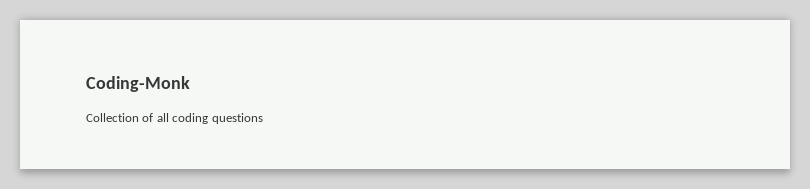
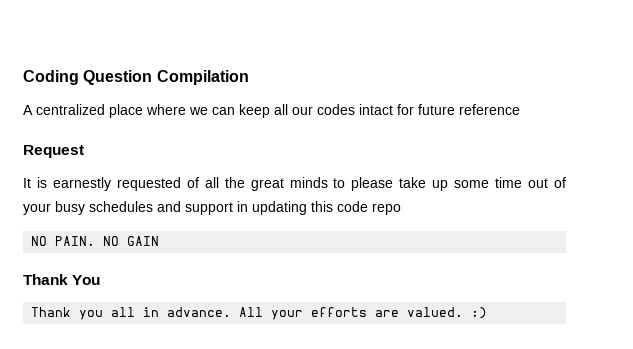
[86,76,190,92] [86,113,263,124] Coding-Monk // Collection of all coding questions -> [23,70,249,85] [23,104,520,118] [23,145,84,158] [23,177,566,191] [23,201,401,215] [31,236,160,246] [23,274,101,285] [31,307,488,320] Coding Question Compilation // A centralized place where we can keep all our codes intact for future reference // Request // It is earnestly requested of all the great minds to please take up some time out of your busy schedules and support in updating this code repo // NO PAIN. NO GAIN // Thank You // Thank you all in advance. All your efforts are valued. :)

